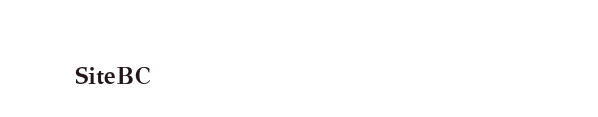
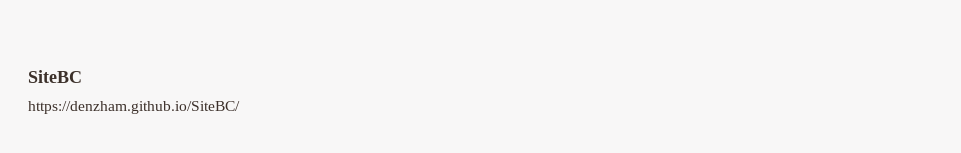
(151, 75) none -> [28,101,240,114] // https://denzham.github.io/SiteBC/

